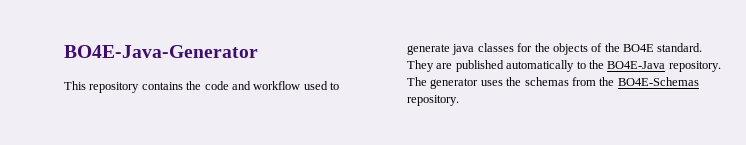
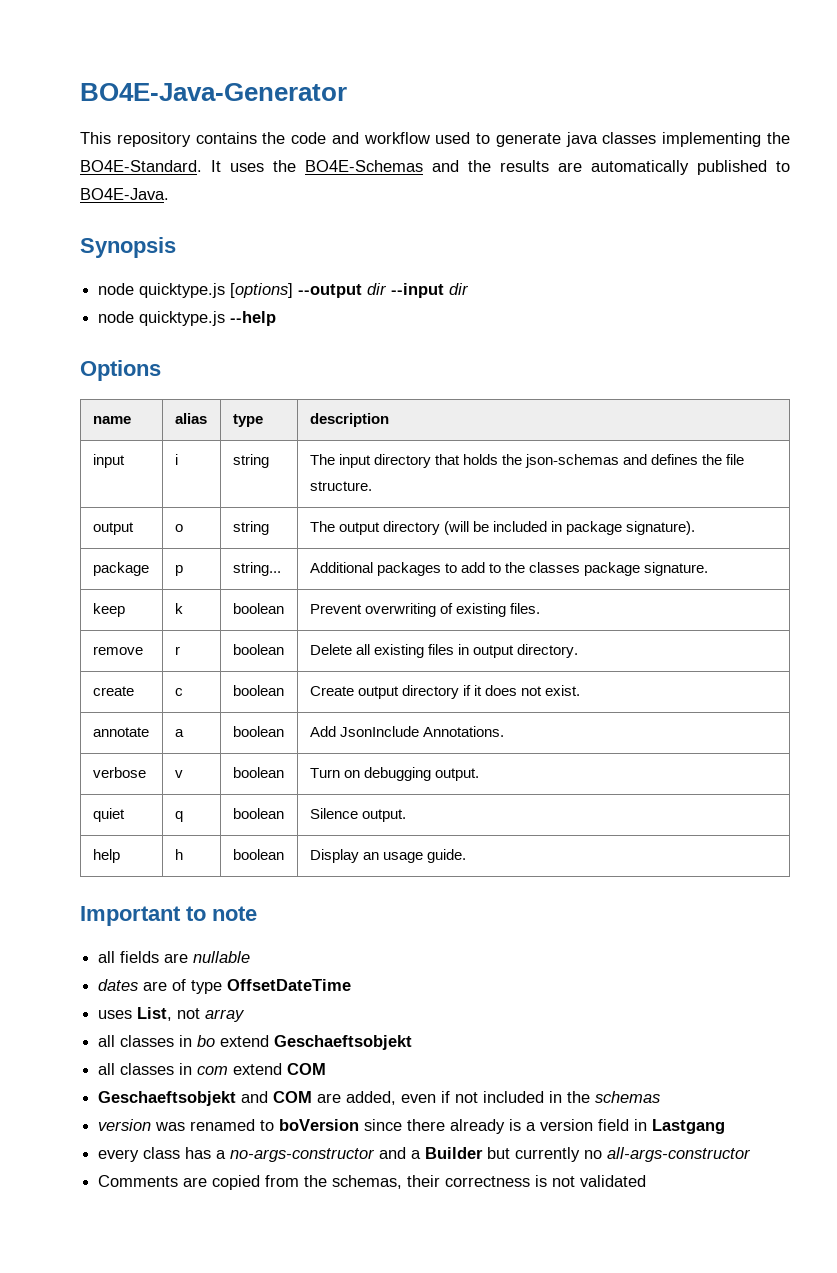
[517,43,703,55] [407,60,721,72] [407,77,699,89] [407,95,459,106] for the objects of the BO4E standard. They are published automatically to the BO4E-Java repository. The generator uses the schemas from the BO4E-Schemas repository. -> [662,132,790,147] [80,160,790,175] [80,188,169,200] [80,237,176,258] [98,283,470,298] [98,311,277,326] [80,360,161,381] [92,416,131,424] [174,413,207,424] [232,414,263,427] [309,413,389,427] [92,454,125,468] [174,454,178,465] [232,454,269,468] [309,454,745,468] [309,481,372,491] [92,522,134,535] [174,524,183,532] [232,521,269,535] [309,521,695,535] [92,562,149,576] [174,565,183,576] [232,562,281,576] [309,562,708,576] [92,603,125,617] [174,603,183,614] [232,603,284,614] [309,603,540,617] [92,646,143,655] [174,646,180,655] [232,644,284,655] [309,644,578,658] [92,686,134,696] [174,688,183,696] [232,685,284,696] [309,685,580,699] [92,727,149,737] [174,729,184,737] [232,726,284,737] [309,726,504,737] [92,767,146,778] [174,770,183,778] [232,767,284,778] [309,767,479,781] [92,808,125,822] [174,811,183,822] [232,808,284,819] [309,808,406,822] [92,849,120,863] [174,849,183,860] [232,849,284,860] [309,849,466,863] [80,906,257,926] [98,951,251,963] [98,979,352,994] [98,1007,246,1022] [98,1035,413,1050] [98,1063,327,1075] [98,1091,661,1106] [98,1119,726,1134] [98,1147,752,1162] [98,1175,647,1190] implementing the BO4E-Standard. It uses the BO4E-Schemas and the results are automatically published to BO4E-Java. // Synopsis // node quicktype.js [options] --output dir --input dir // node quicktype.js --help // Options // name | alias | type | description // input | i | string | The input directory that holds the json-schemas and defines the file structure. // output | o | string | The output directory (will be included in package signature). // package | p | string... | Additional packages to add to the classes package signature. // keep | k | boolean | Prevent overwriting of existing files. // remove | r | boolean | Delete all existing files in output directory. // create | c | boolean | Create output directory if it does not exist. // annotate | a | boolean | Add JsonInclude Annotations. // verbose | v | boolean | Turn on debugging output. // quiet | q | boolean | Silence output. // help | h | boolean | Display an usage guide. // Important to note // all fields are nullable // dates are of type OffsetDateTime // uses List, not array // all classes in bo extend Geschaeftsobjekt // all classes in com extend COM // Geschaeftsobjekt and COM are added, even if not included in the schemas // version was renamed to boVersion since there already is a version field in Lastgang // every class has a no-args-constructor and a Builder but currently no all-args-constructor // Comments are copied from the schemas, their correctness is not validated

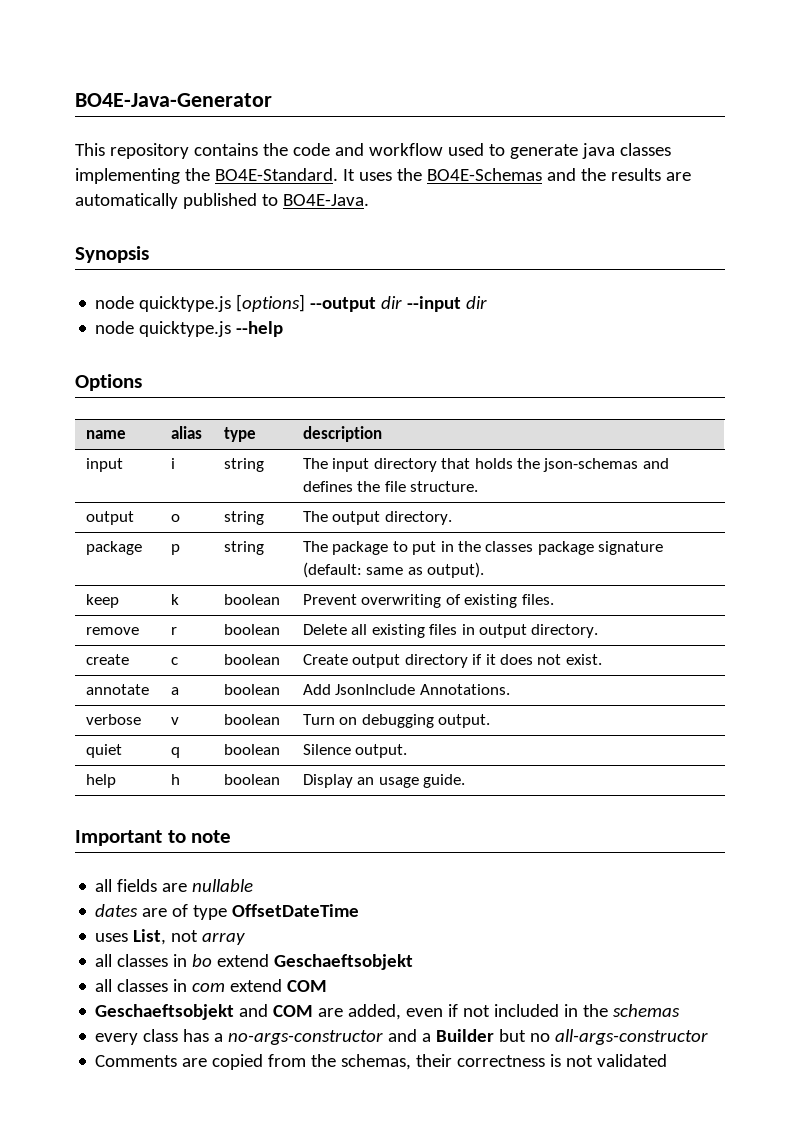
[382,521,695,535] [92,562,149,576] [174,565,183,576] [232,562,281,576] [309,562,708,576] directory (will be included in package signature). // package | p | string... | Additional packages to add to the classes package signature. -> [384,511,452,525] [85,541,142,555] [170,544,180,555] [223,541,264,555] [302,541,664,555] [302,562,485,578] directory. // package | p | string | The package to put in the classes package signature (default: same as output).
[98,1119,726,1134] // version was renamed to boVersion since there already is a version field in Lastgang -> (681, 1010) none
[515,1147,581,1162] currently -> (527, 1035) none

